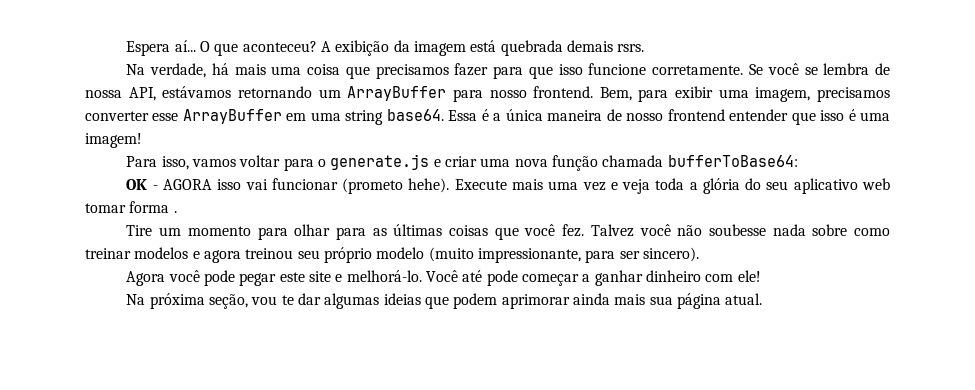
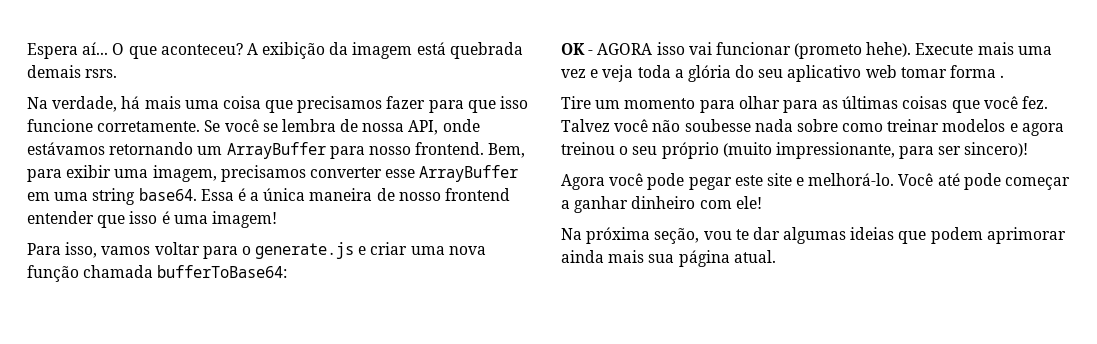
(156, 94) none -> [442,119,480,132] onde
(294, 253) none -> [619,146,629,155] o
[376,247,425,259] modelo -> (719, 150) none
[642,247,699,262] sincero). -> [964,142,1029,157] sincero)!

